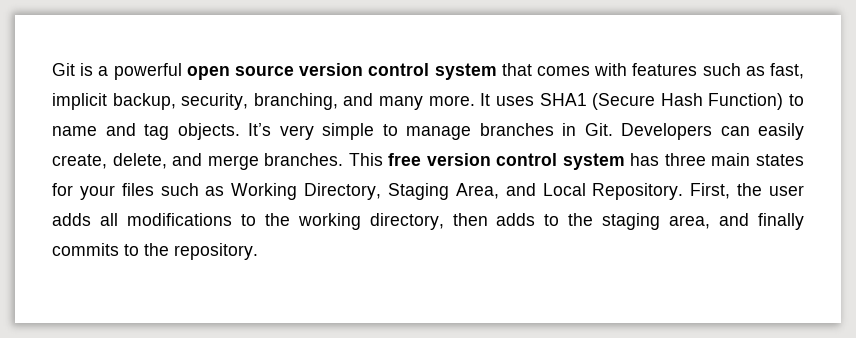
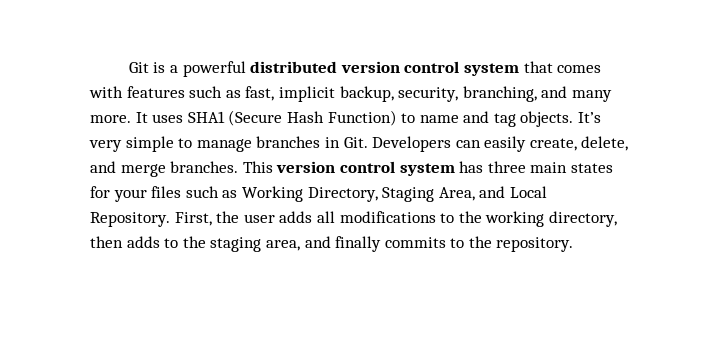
[186,65,294,80] open source -> [250,61,338,73] distributed
[388,153,422,166] free -> (273, 167) none

